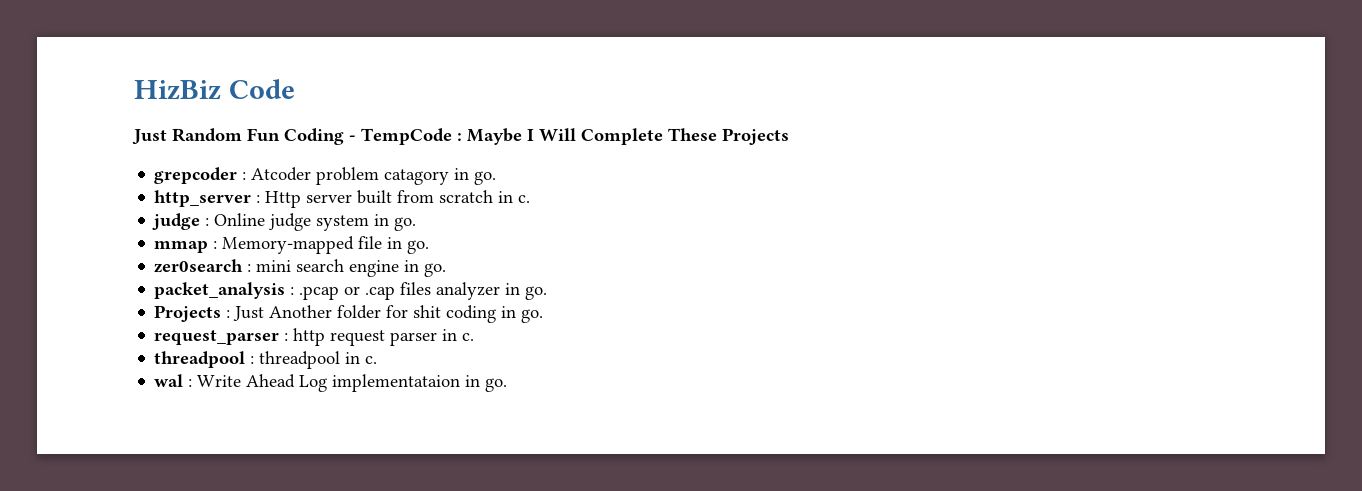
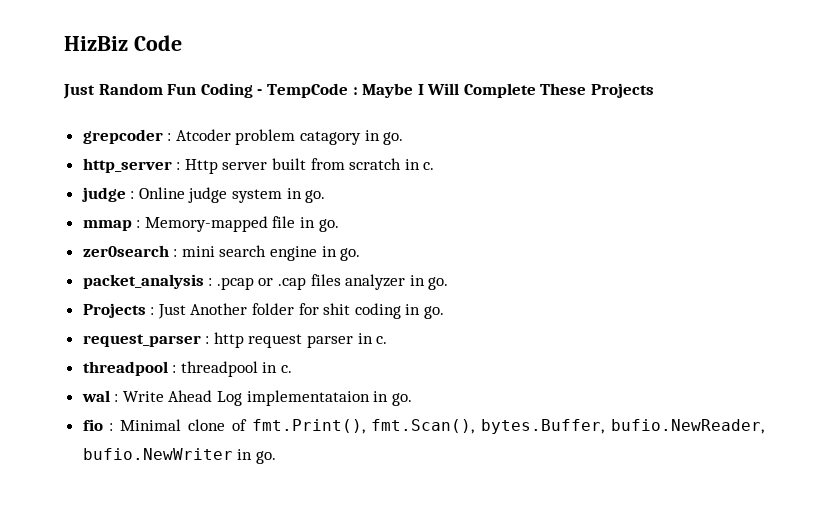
(508, 385) none -> [82,419,764,434] [82,448,276,464] // fio : Minimal clone of fmt.Print(), fmt.Scan(), bytes.Buffer, bufio.NewReader, bufio.NewWriter in go.

